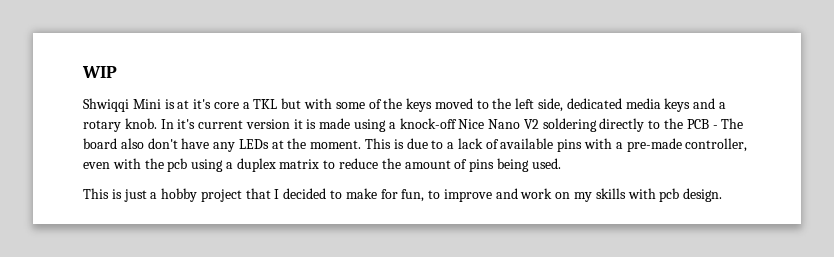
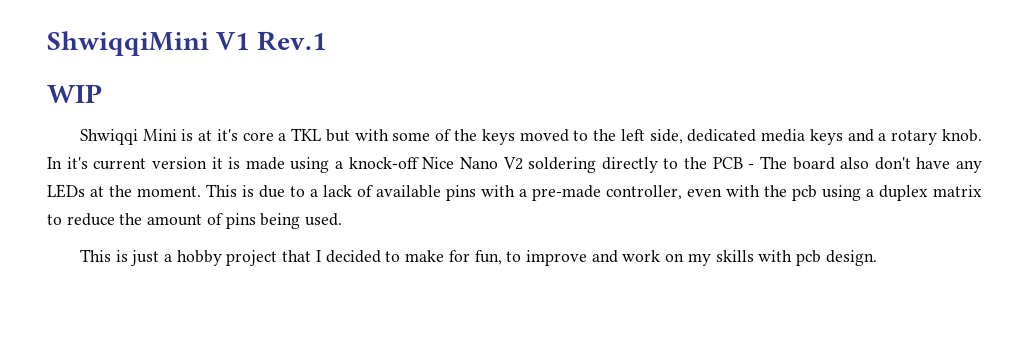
(82, 72) none -> [47,31,326,56] ShwiqqiMini V1 Rev.1 //

